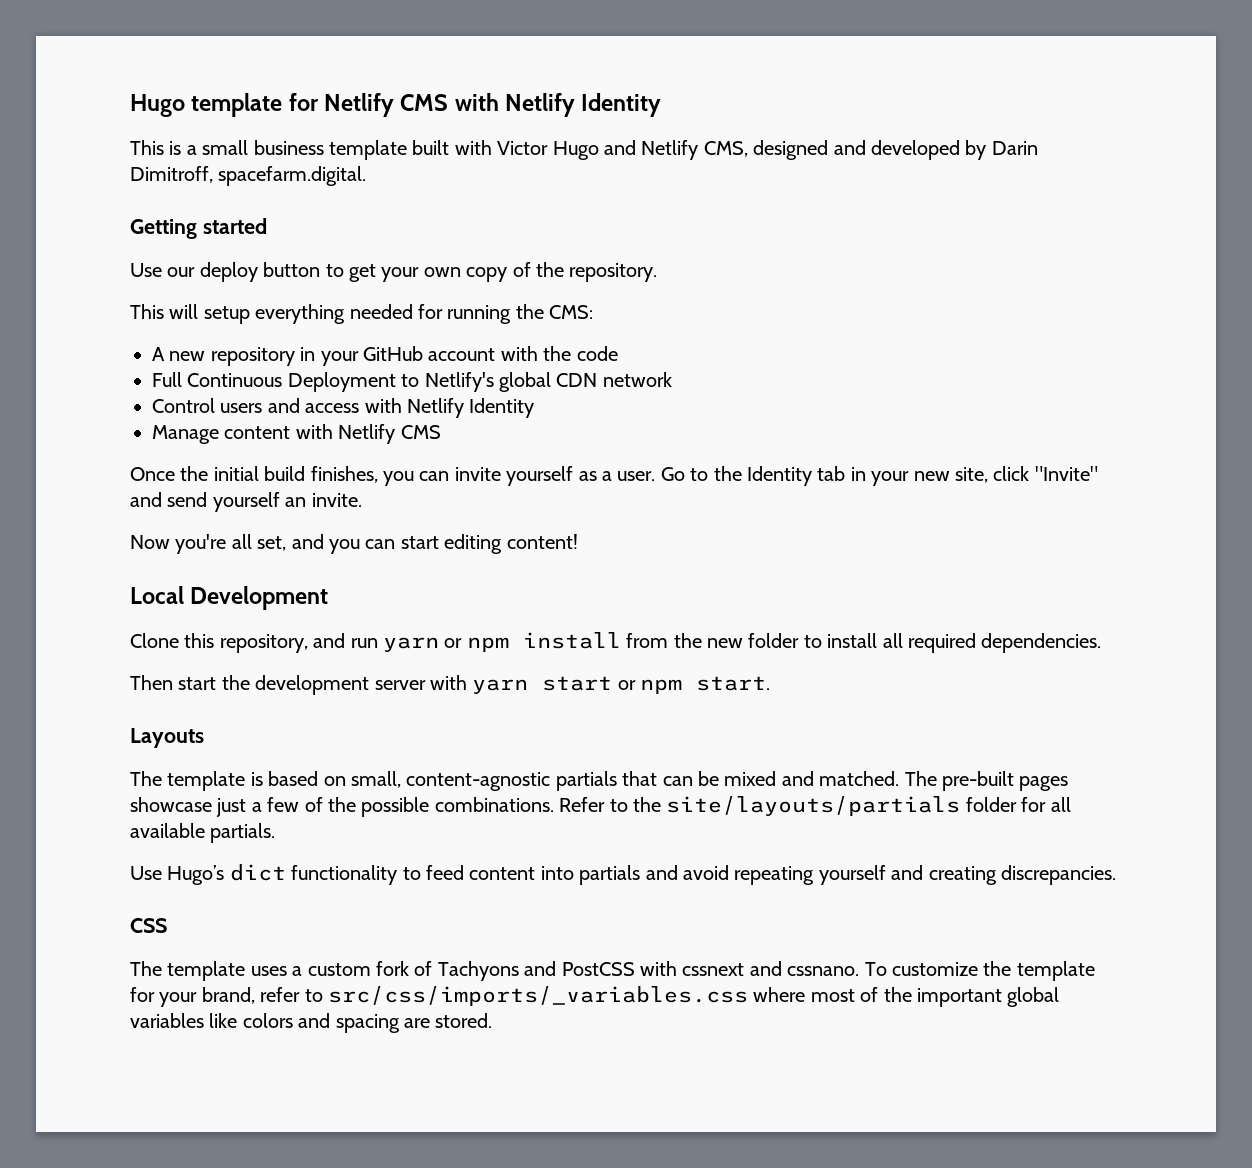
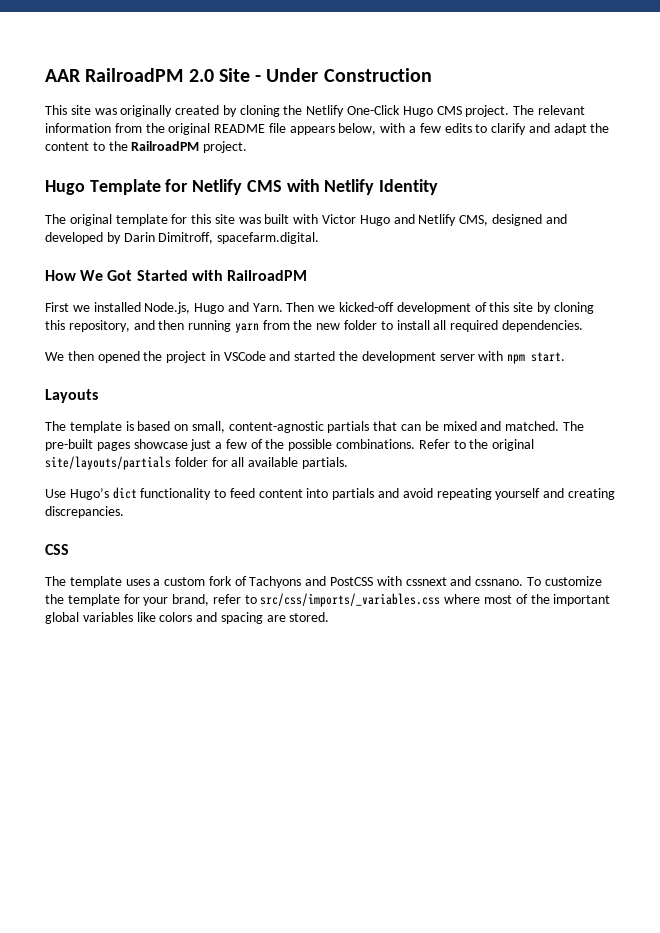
[130,93,283,117] Hugo template -> [45,68,432,82] [45,105,585,117] [45,123,610,135] [45,141,248,153] [45,179,161,195] AAR RailroadPM 2.0 Site - Under Construction // This site was originally created by cloning the Netlify One-Click Hugo CMS project. The relevant information from the original README file appears below, with a few edits to clarify and adapt the content to the RailroadPM project. // Hugo Template
[130,140,407,160] This is a small business template -> [45,214,261,226] The original template for this site was
[130,218,267,239] [130,262,658,282] [130,304,594,324] [152,346,618,366] [152,372,672,392] [152,398,535,418] [152,424,441,444] [130,466,1098,486] [130,492,362,512] [130,534,578,554] [130,586,329,610] [130,632,621,653] Getting started // Use our deploy button to get your own copy of the repository. // This will setup everything needed for running the CMS: // A new repository in your GitHub account with the code // Full Continuous Deployment to Netlify's global CDN network // Control users and access with Netlify Identity // Manage content with Netlify CMS // Once the initial build finishes, you can invite yourself as a user. Go to the Identity tab in your new site, click "Invite" and send yourself an invite. // Now you're all set, and you can start editing content! // Local Development // Clone this repository, and run yarn or npm install -> [45,270,307,281] [45,302,594,314] [45,320,259,333] How We Got Started with RailroadPM // First we installed Node.js, Hugo and Yarn. Then we kicked-off development of this site by cloning this repository, and then running yarn
[130,675,217,690] Then start -> [45,351,336,363] We then opened the project in VSCode and started
[472,676,636,694] yarn start or -> (504, 356) none
(661, 804) none -> [492,439,535,451] original

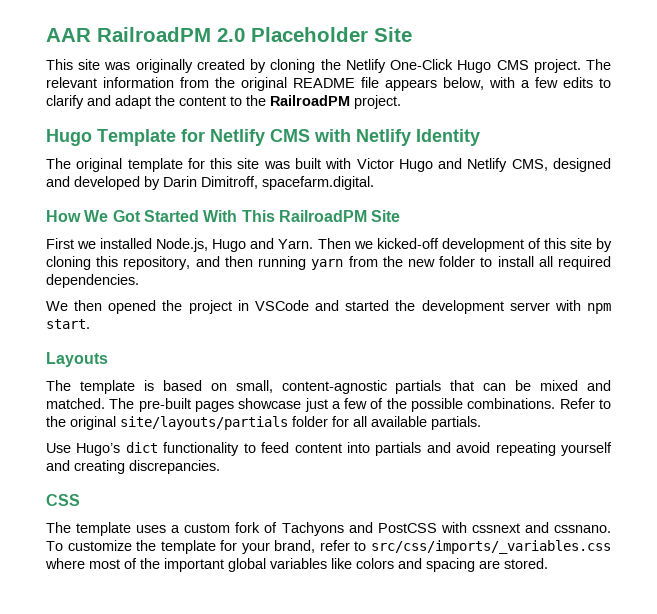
[218,68,432,82] Site - Under Construction -> [251,27,412,42] Placeholder Site
[191,270,307,281] with RailroadPM -> [203,210,401,222] With This RailroadPM Site

